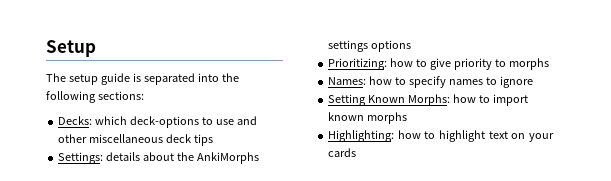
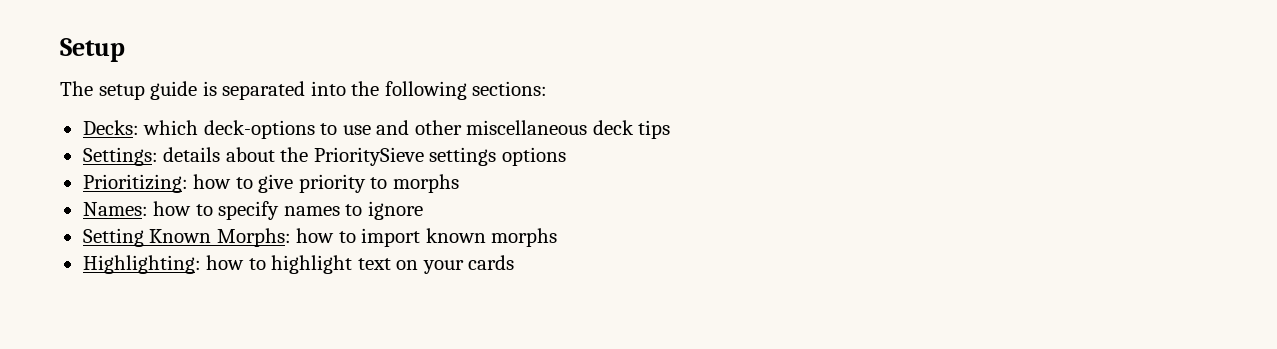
[196,152,259,164] AnkiMorphs -> [313,147,424,166] PrioritySieve

